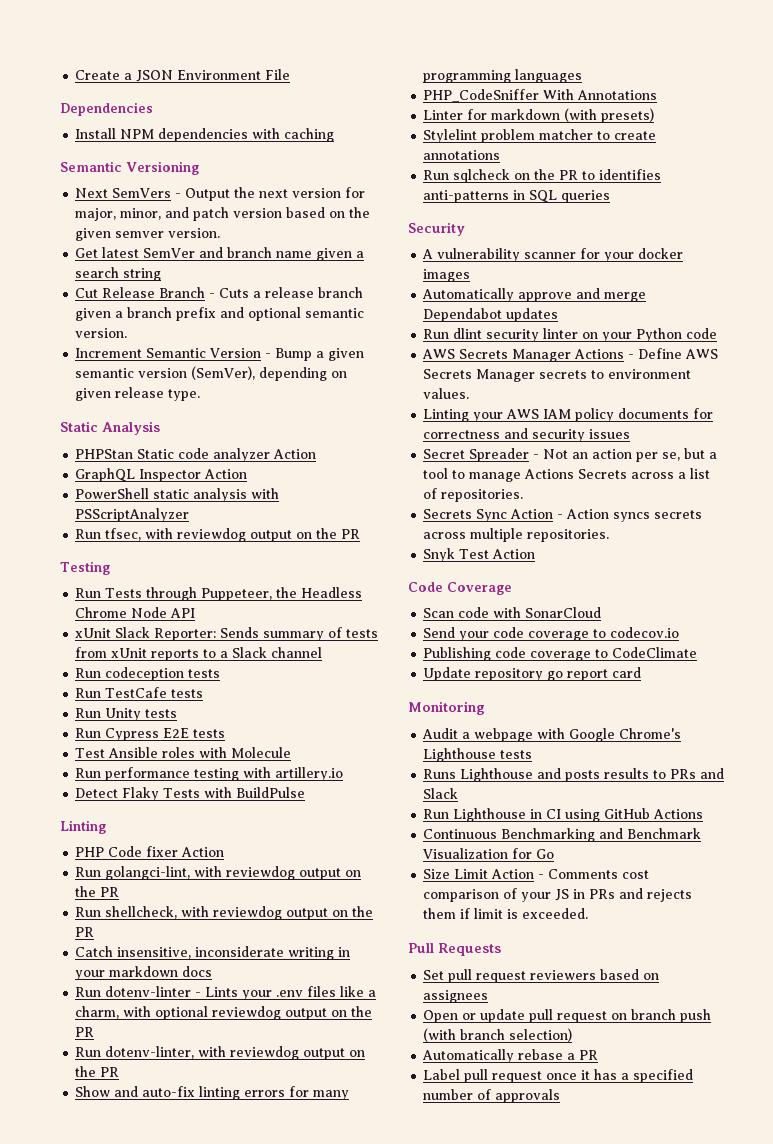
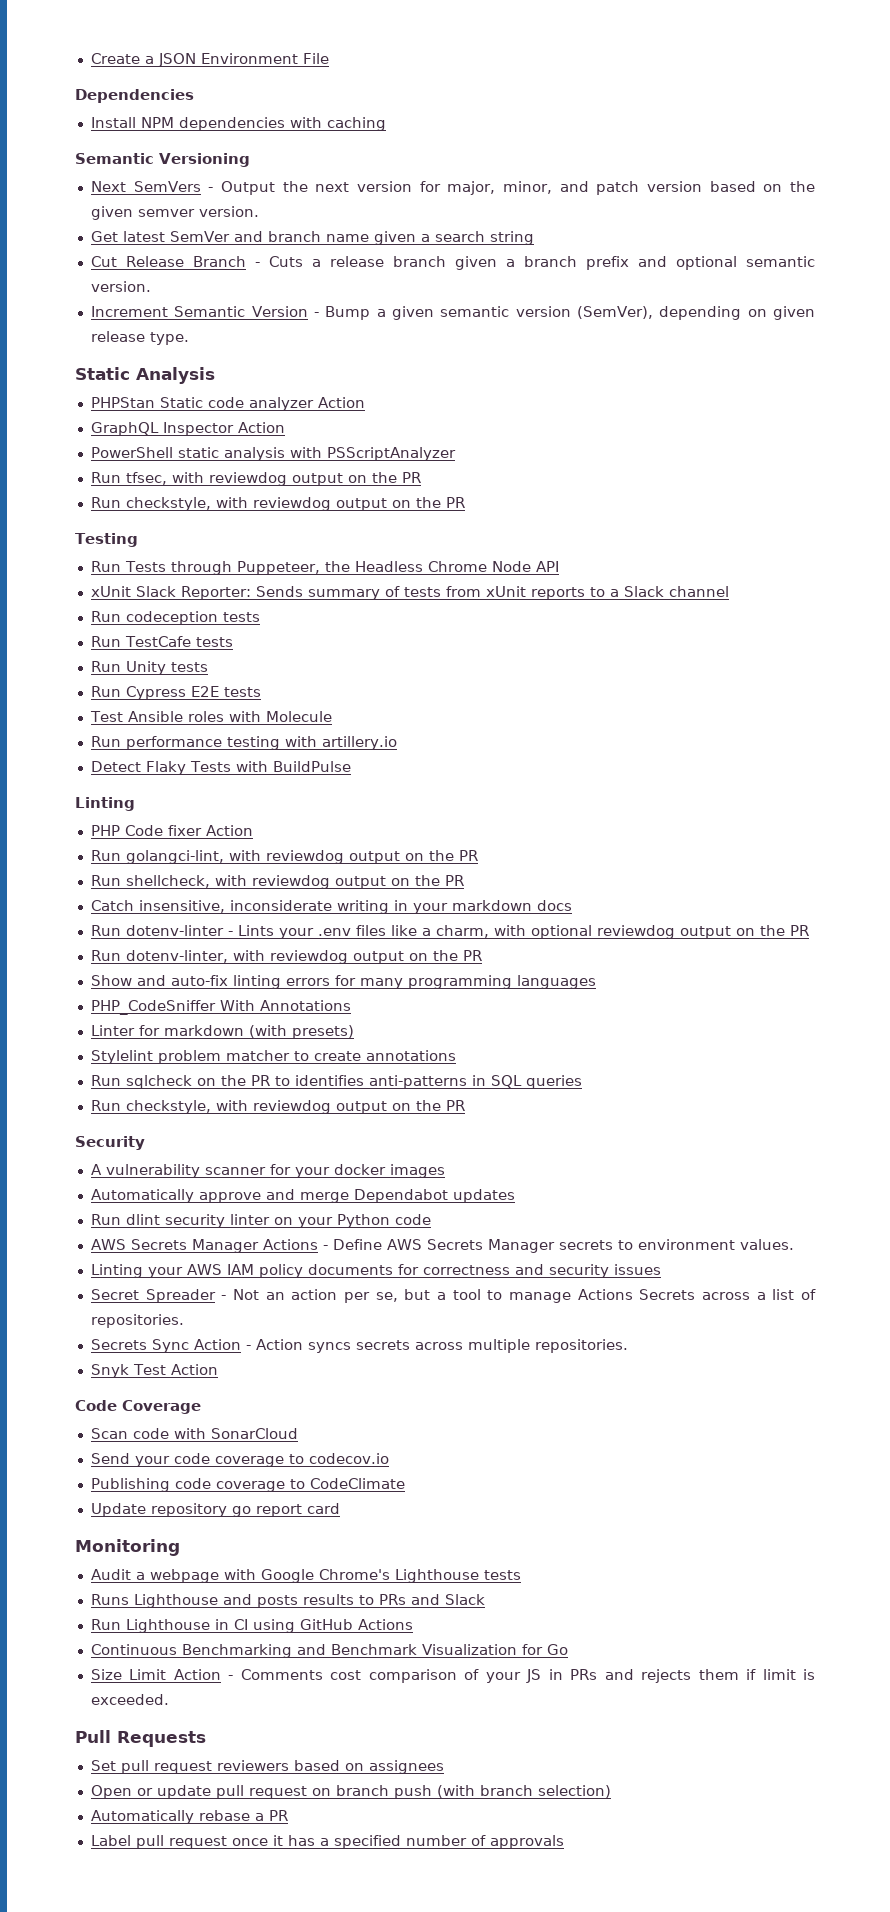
(361, 534) none -> [90,497,465,511] // Run checkstyle, with reviewdog output on the PR
(611, 196) none -> [90,1100,465,1114] // Run checkstyle, with reviewdog output on the PR

